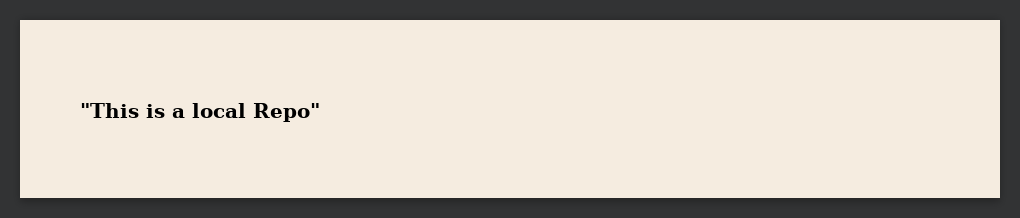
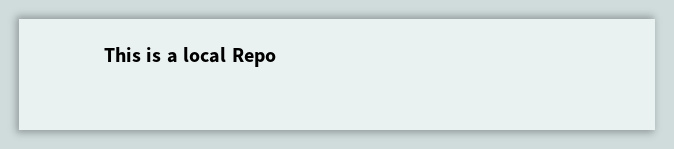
[80,103,139,118] "This -> [104,47,141,62] This
[253,103,320,122] Repo" -> [231,48,276,67] Repo

